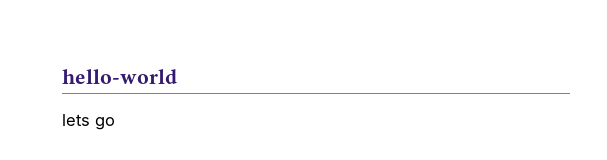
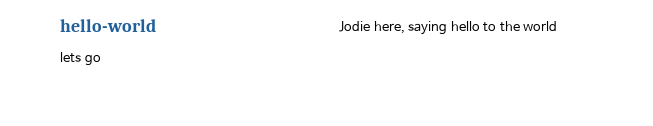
(115, 123) none -> [339,21,558,35] // Jodie here, saying hello to the world

